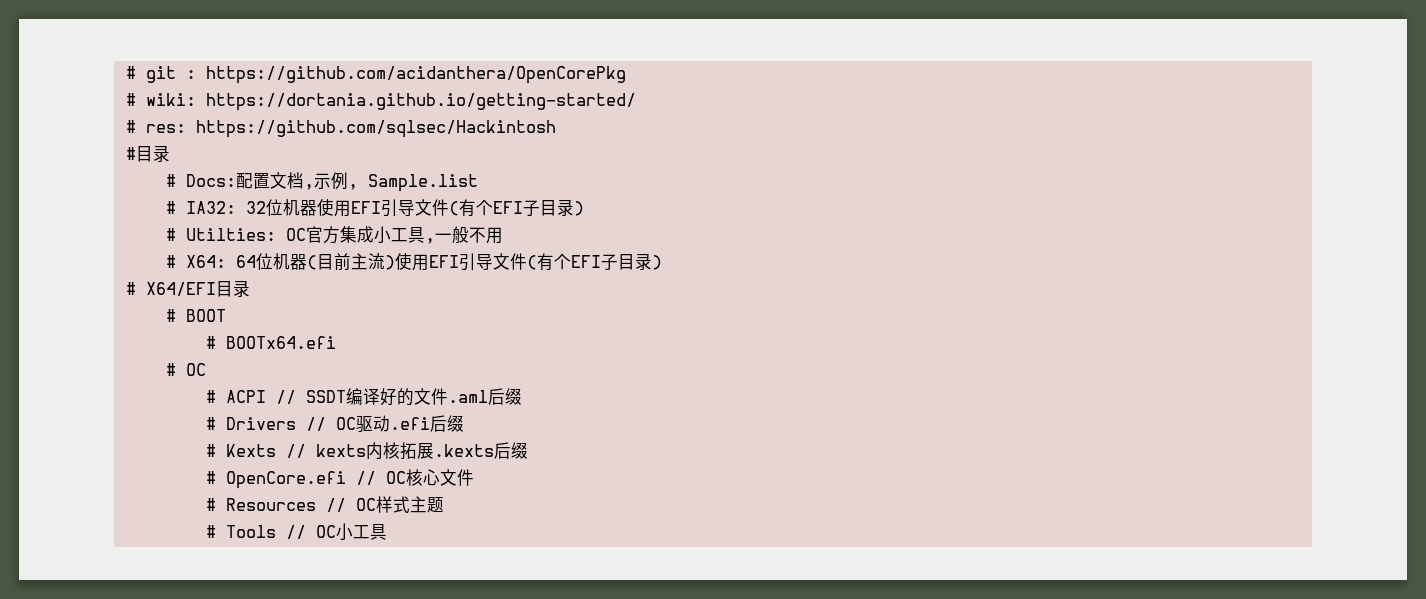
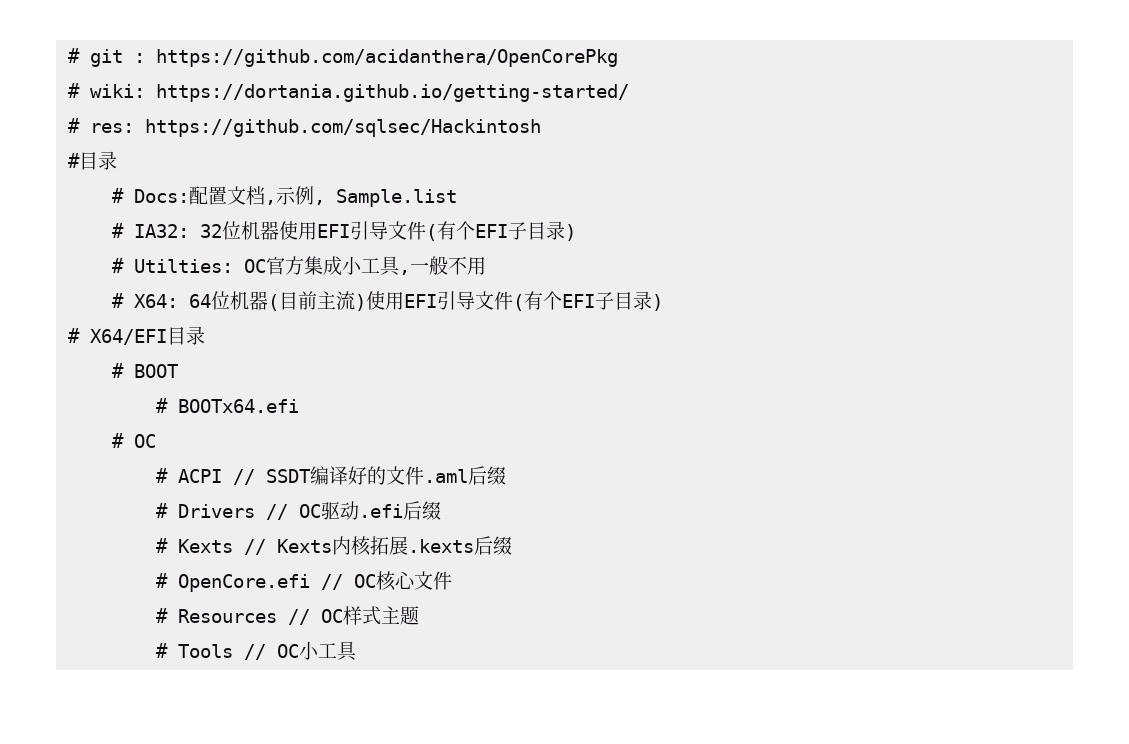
[316,444,366,457] kexts -> [277,539,332,553] Kexts

